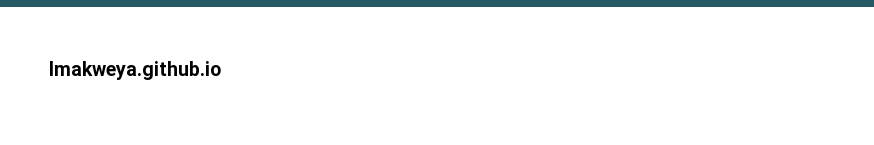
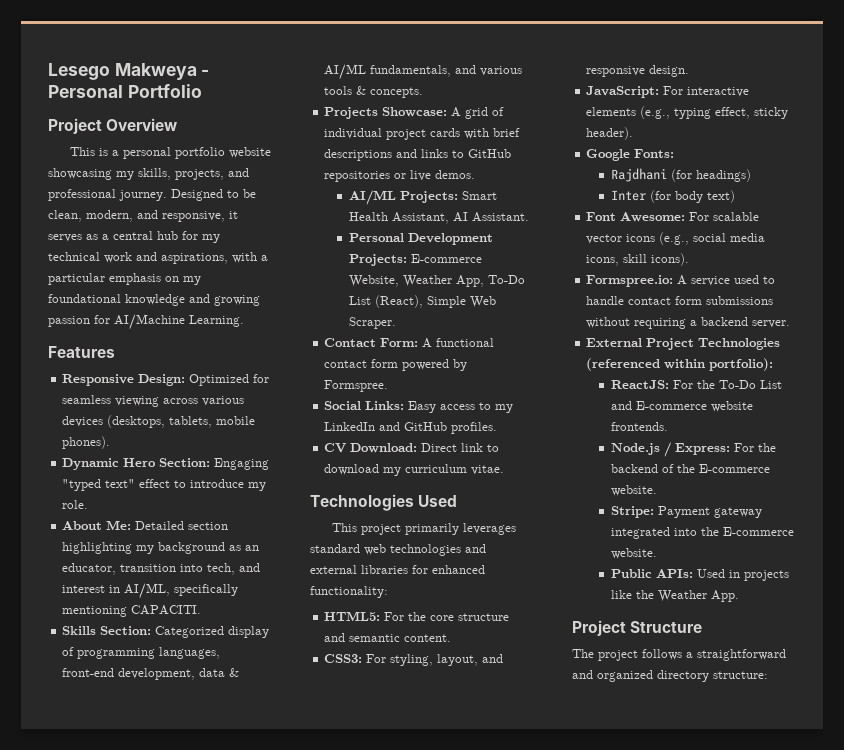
[49,61,221,80] lmakweya.github.io -> [48,63,210,80] [48,84,202,98] [48,118,178,134] [69,147,271,159] [48,168,249,180] [48,189,256,201] [48,210,238,222] [48,231,220,243] [48,252,268,264] [48,273,201,285] [48,294,260,306] [48,314,244,330] [48,346,115,358] [62,374,270,386] [62,395,245,407] [62,415,256,428] [62,436,111,449] [62,458,270,470] [62,479,267,491] [62,500,89,509] [62,520,229,530] [62,542,260,554] [62,563,261,575] [62,583,239,599] [62,605,202,617] [62,626,270,638] [62,647,221,659] [62,668,240,680] [324,64,523,80] [324,86,424,98] [324,107,505,119] [324,128,521,140] [324,149,512,161] [324,170,476,182] [348,190,497,205] [348,212,529,224] [348,233,493,245] [348,254,482,266] [348,275,525,287] [348,295,496,308] [348,317,396,329] [324,338,495,348] [324,359,468,371] [324,380,389,392] [324,401,514,413] [324,422,498,434] [324,443,500,453] [324,464,505,476] [310,494,458,511] [331,523,516,535] [310,544,486,556] [310,565,485,574] [310,586,388,598] [324,611,510,621] [324,633,452,642] [324,654,504,666] [586,65,690,77] [586,86,750,98] [586,106,789,119] [586,127,634,140] [586,149,675,161] [610,168,751,182] [610,190,735,203] [586,212,760,222] [586,232,766,245] [586,253,690,266] [586,275,776,287] [586,296,774,305] [586,317,791,329] [586,338,781,350] [586,358,774,371] [610,380,782,389] [610,401,753,412] [610,422,668,431] [610,442,776,457] [610,464,770,473] [610,485,657,496] [610,506,762,518] [610,527,794,539] [610,548,657,559] [610,569,789,581] [610,590,739,602] [572,620,703,636] [572,649,786,661] [572,670,768,682] Lesego Makweya - Personal Portfolio // Project Overview // This is a personal portfolio website showcasing my skills, projects, and professional journey. Designed to be clean, modern, and responsive, it serves as a central hub for my technical work and aspirations, with a particular emphasis on my foundational knowledge and growing passion for AI/Machine Learning. // Features // Responsive Design: Optimized for seamless viewing across various devices (desktops, tablets, mobile phones). // Dynamic Hero Section: Engaging "typed text" effect to introduce my role. // About Me: Detailed section highlighting my background as an educator, transition into tech, and interest in AI/ML, specifically mentioning CAPACITI. // Skills Section: Categorized display of programming languages, front-end development, data & AI/ML fundamentals, and various tools & concepts. // Projects Showcase: A grid of individual project cards with brief descriptions and links to GitHub repositories or live demos. // AI/ML Projects: Smart Health Assistant, AI Assistant. // Personal Development Projects: E-commerce Website, Weather App, To-Do List (React), Simple Web Scraper. // Contact Form: A functional contact form powered by Formspree. // Social Links: Easy access to my LinkedIn and GitHub profiles. // CV Download: Direct link to download my curriculum vitae. // Technologies Used // This project primarily leverages standard web technologies and external libraries for enhanced functionality: // HTML5: For the core structure and semantic content. // CSS3: For styling, layout, and responsive design. // JavaScript: For interactive elements (e.g., typing effect, sticky header). // Google Fonts: // Rajdhani (for headings) // Inter (for body text) // Font Awesome: For scalable vector icons (e.g., social media icons, skill icons). // Formspree.io: A service used to handle contact form submissions without requiring a backend server. // External Project Technologies (referenced within portfolio): // ReactJS: For the To-Do List and E-commerce website frontends. // Node.js / Express: For the backend of the E-commerce website. // Stripe: Payment gateway integrated into the E-commerce website. // Public APIs: Used in projects like the Weather App. // Project Structure // The project follows a straightforward and organized directory structure:

